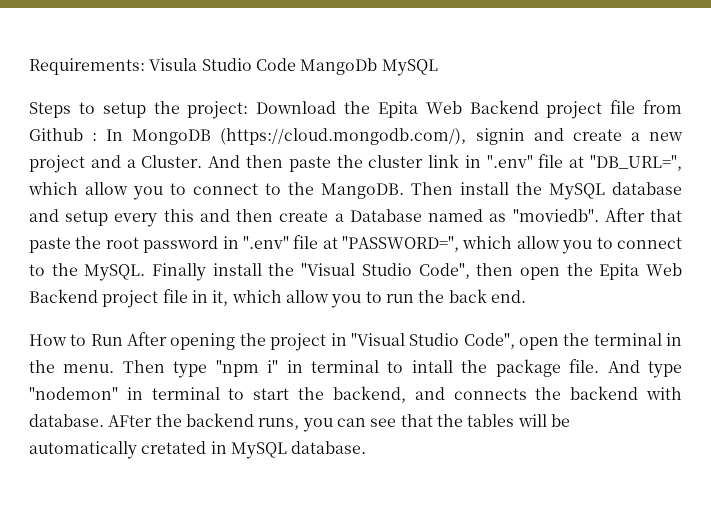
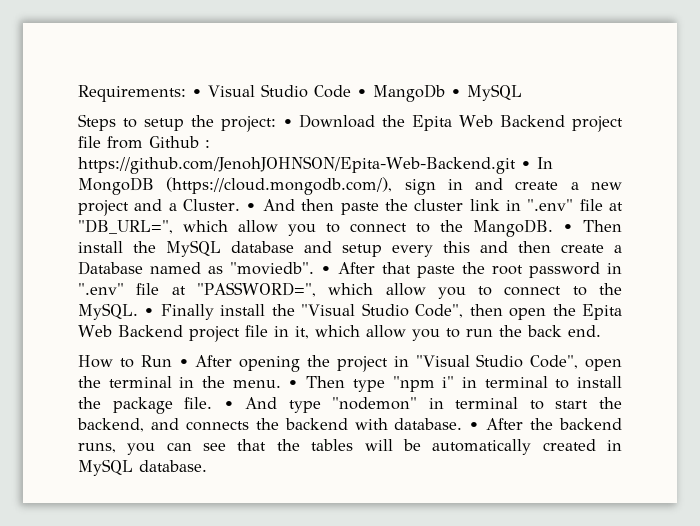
[149,58,378,75] Visula Studio Code MangoDb -> [192,84,461,102] • Visual Studio Code • MangoDb •
(249, 110) none -> [282,119,293,127] •
(98, 137) none -> [78,156,531,174] https://github.com/JenohJOHNSON/Epita-Web-Backend.git •
[475,128,525,145] signin -> [404,179,463,195] sign in
(203, 161) none -> [246,203,257,211] •
(404, 191) none -> [563,224,573,232] •
(599, 215) none -> [321,266,331,274] •
(146, 272) none -> [144,308,155,316] •
(123, 340) none -> [178,359,189,367] •
(115, 368) none -> [288,380,299,388] •
[411,360,453,373] intall -> [576,376,622,388] install
(600, 366) none -> [223,401,234,409] •
[108,415,153,427] AFter -> [469,418,524,430] • After
[141,441,207,454] cretated -> [542,439,596,451] created

